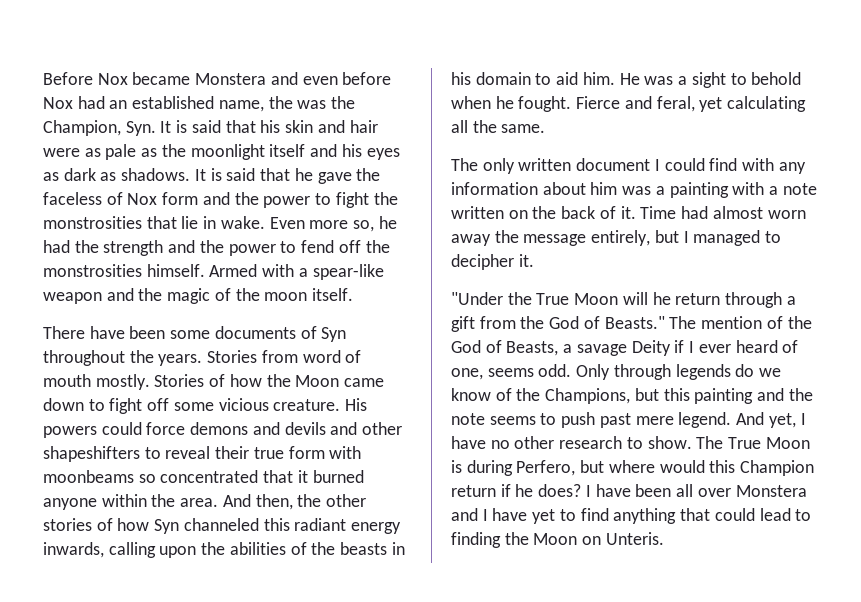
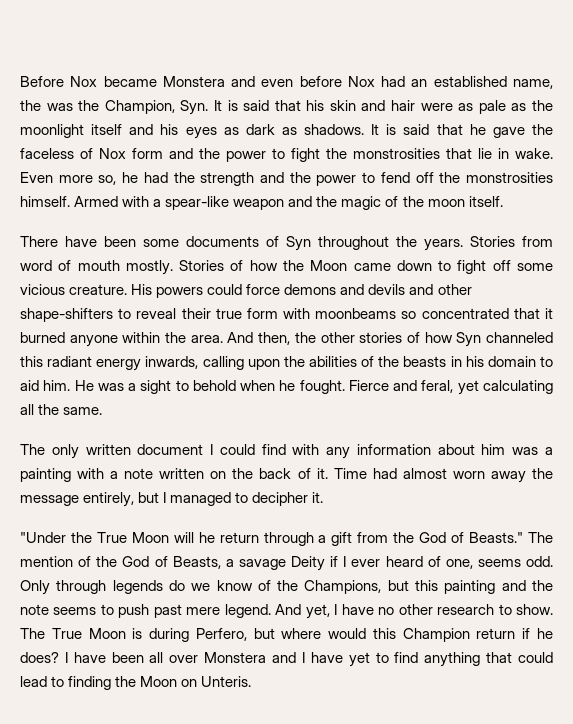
[43,446,140,462] shapeshifters -> [20,308,113,322] shape-shifters

